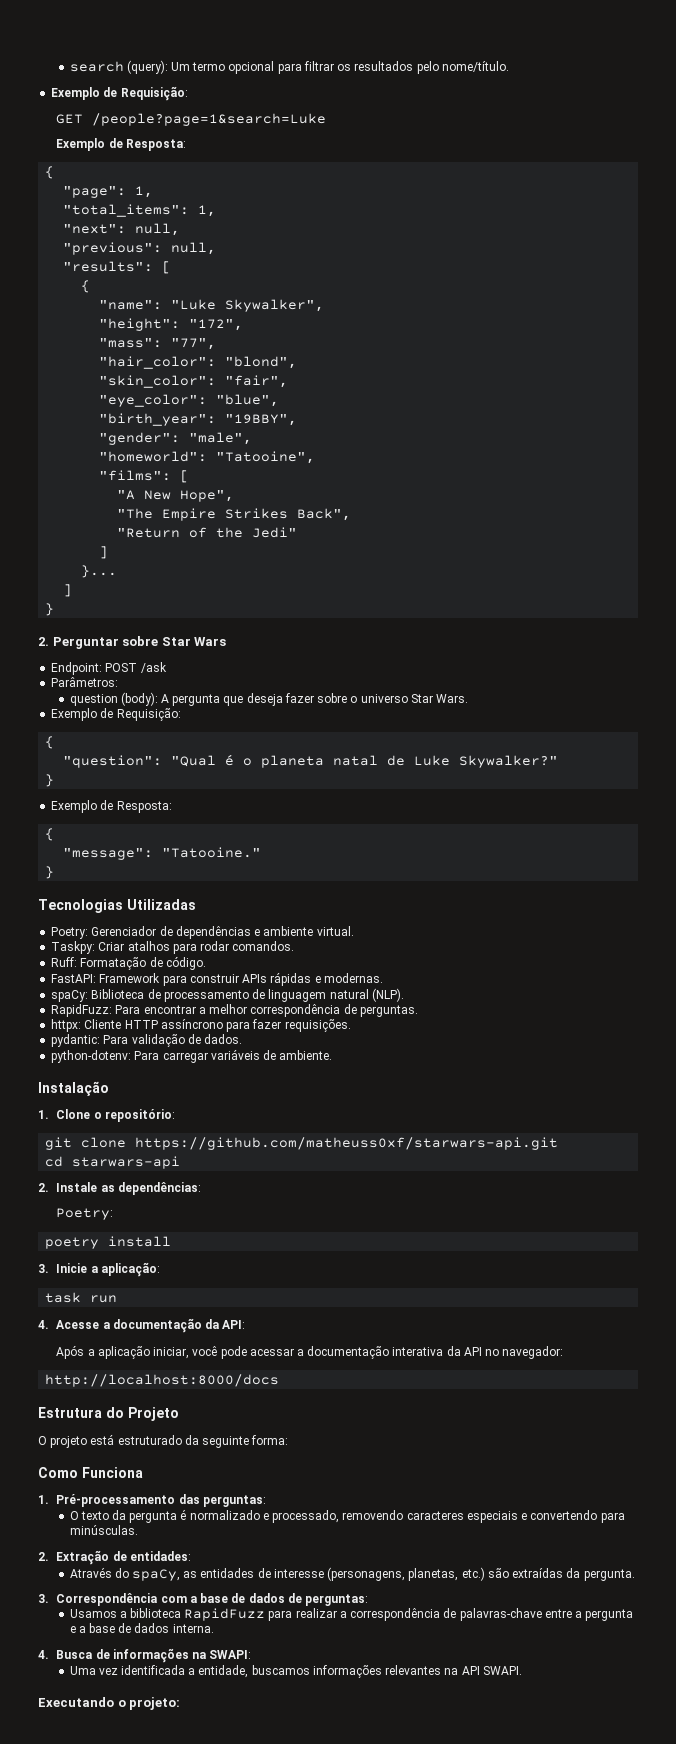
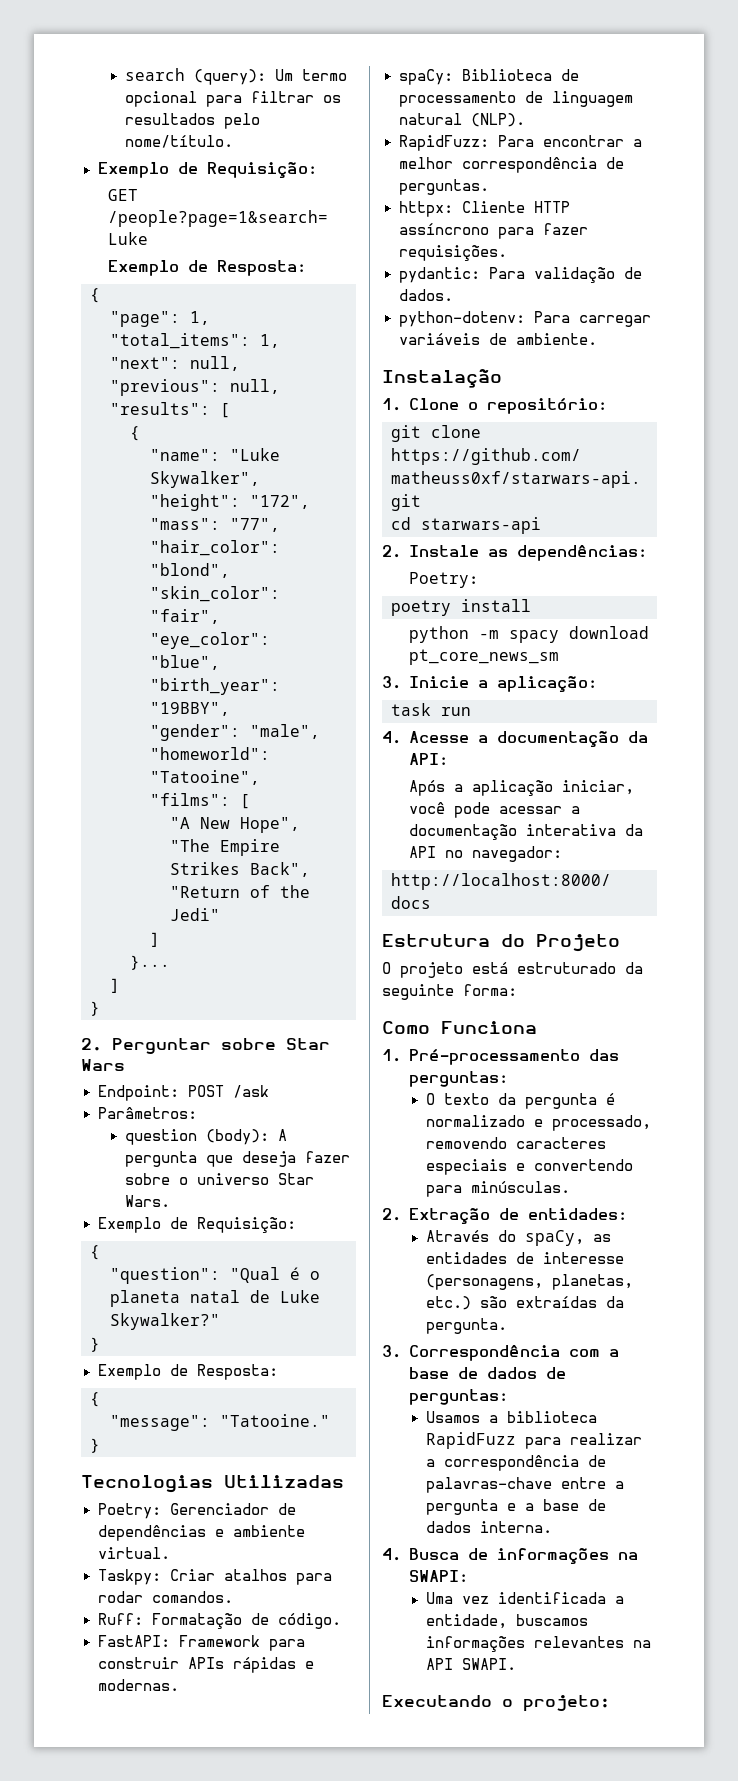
(172, 1241) none -> [409,626,650,643] [409,649,560,665] // python -m spacy download pt_core_news_sm

